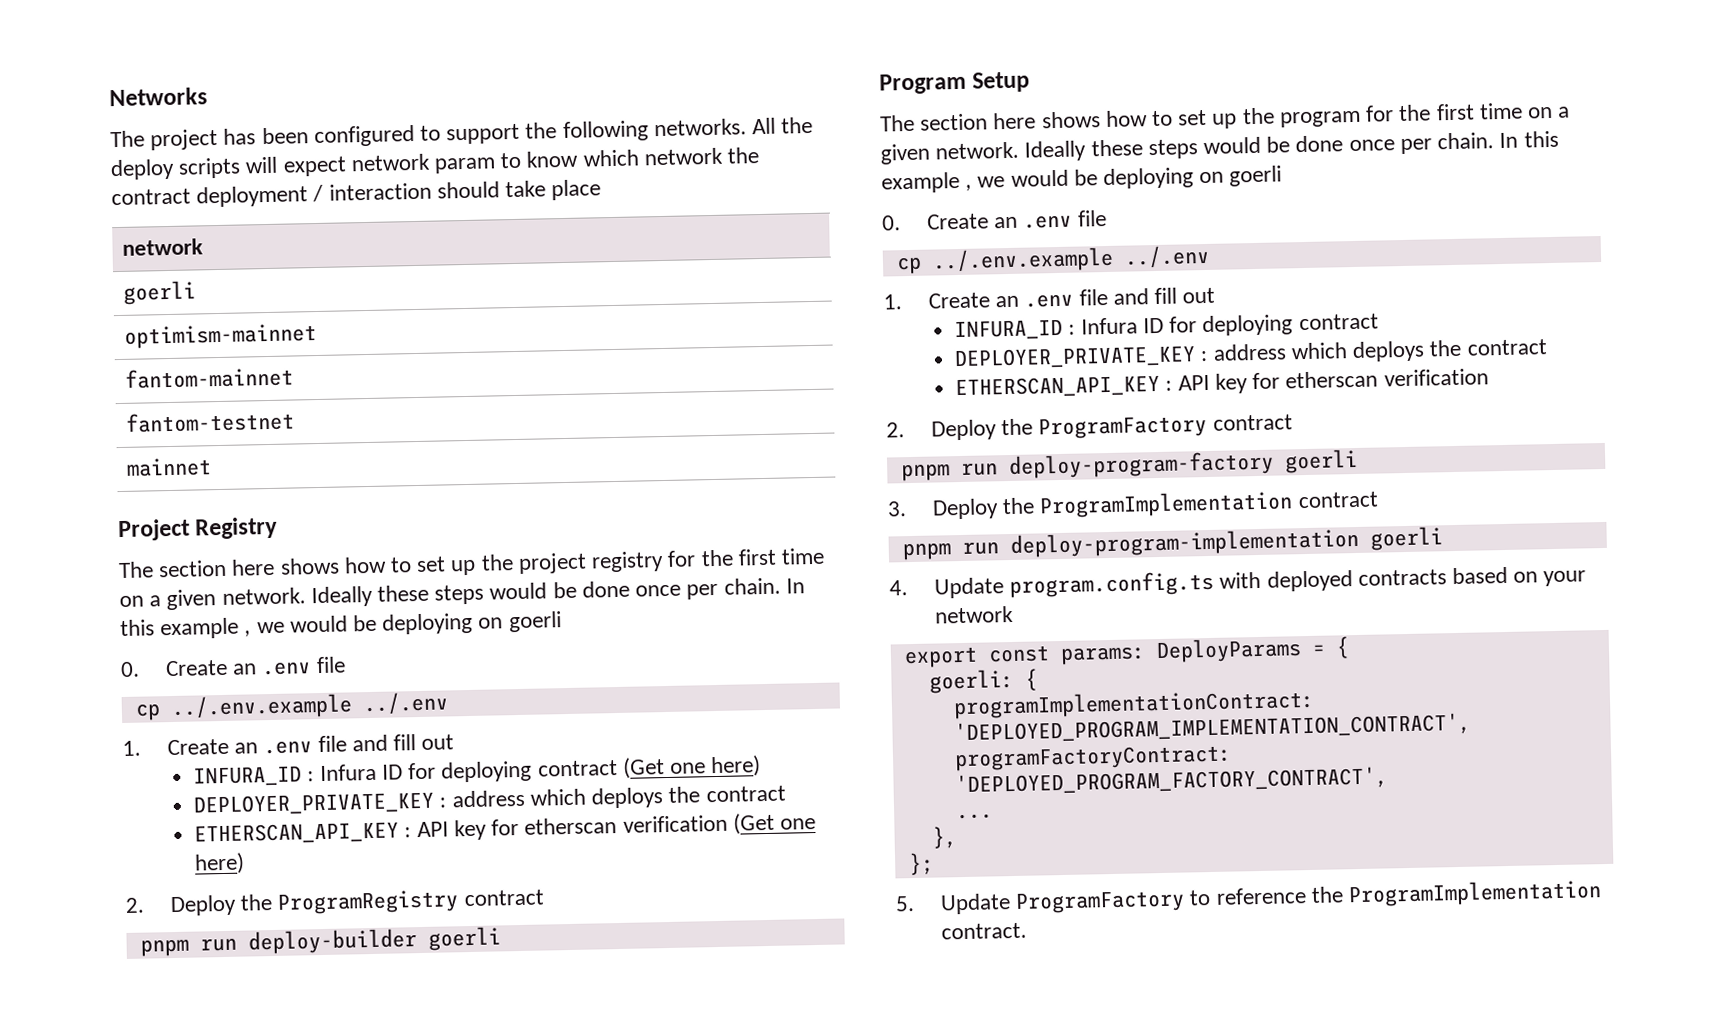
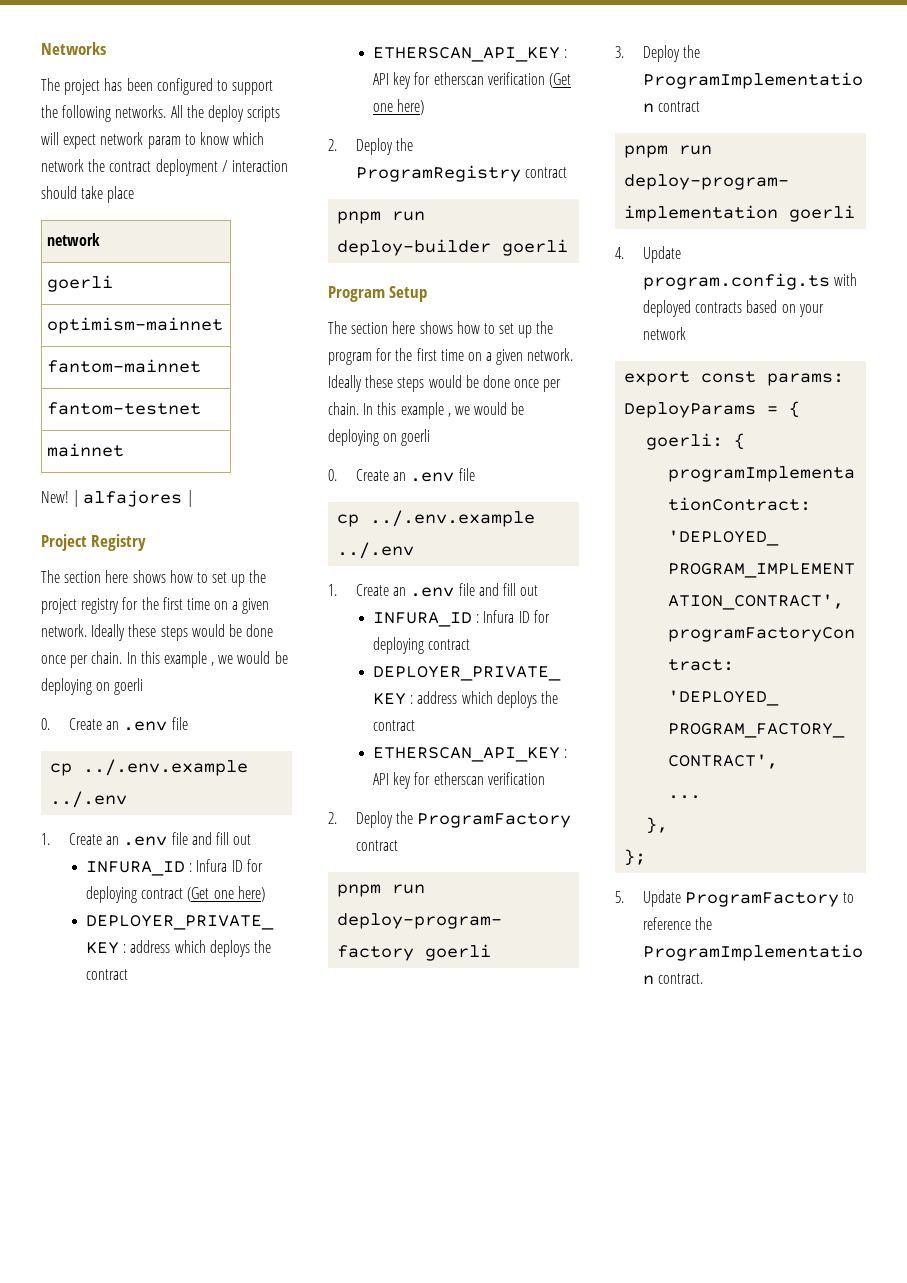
(212, 467) none -> [41,490,193,507] // New! | alfajores |

